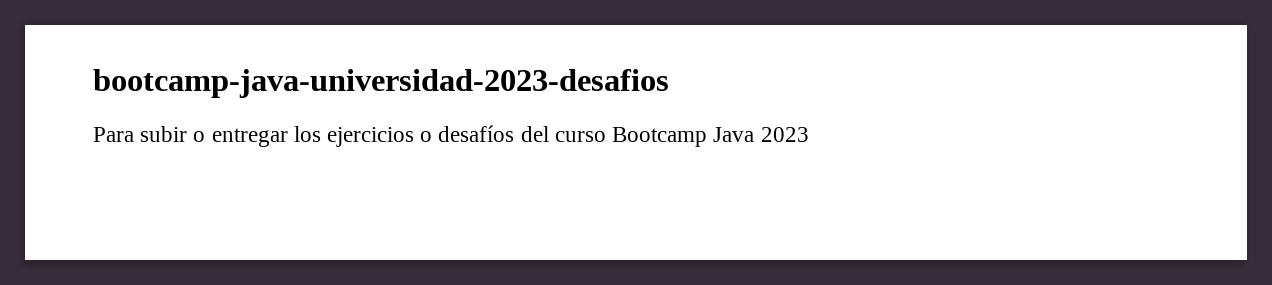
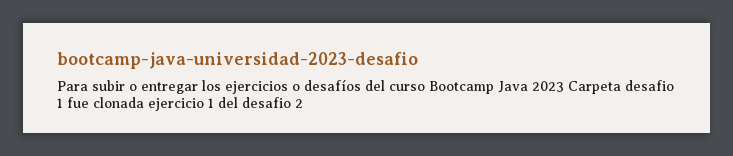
[93,69,669,98] bootcamp-java-universidad-2023-desafios -> [57,52,418,69] bootcamp-java-universidad-2023-desafio
(809, 134) none -> [568,80,674,94] [57,97,303,111] Carpeta desafio 1 fue clonada ejercicio 1 del desafio 2

